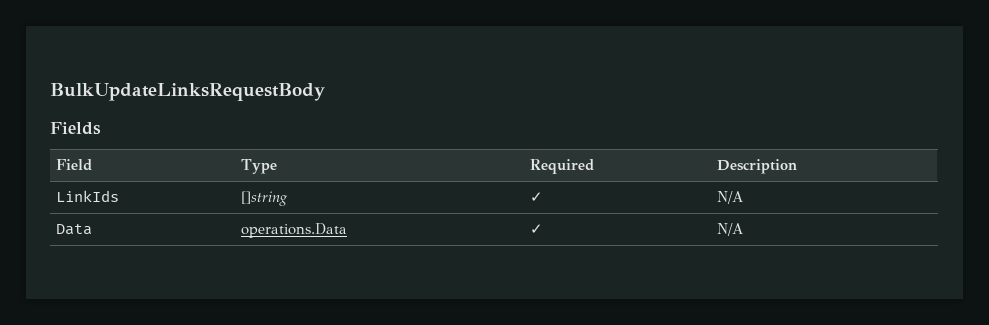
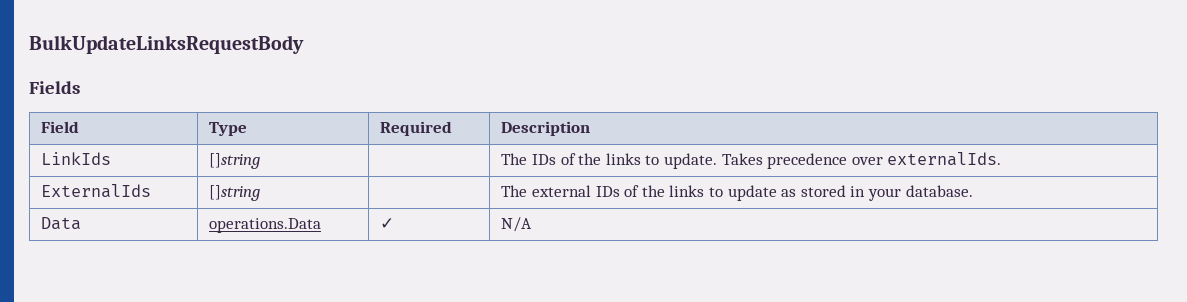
[530,192,544,202] [717,191,744,204] ✓ | N/A -> [501,152,1002,169] [41,184,152,198] [209,185,261,201] [501,185,973,201] | The IDs of the links to update. Takes precedence over externalIds. // ExternalIds | []string | | The external IDs of the links to update as stored in your database.

